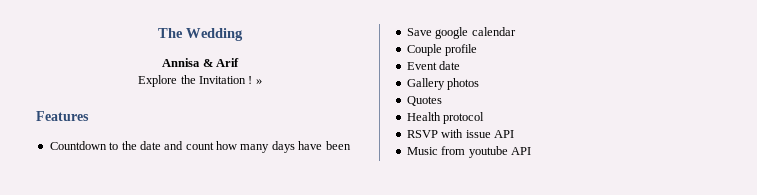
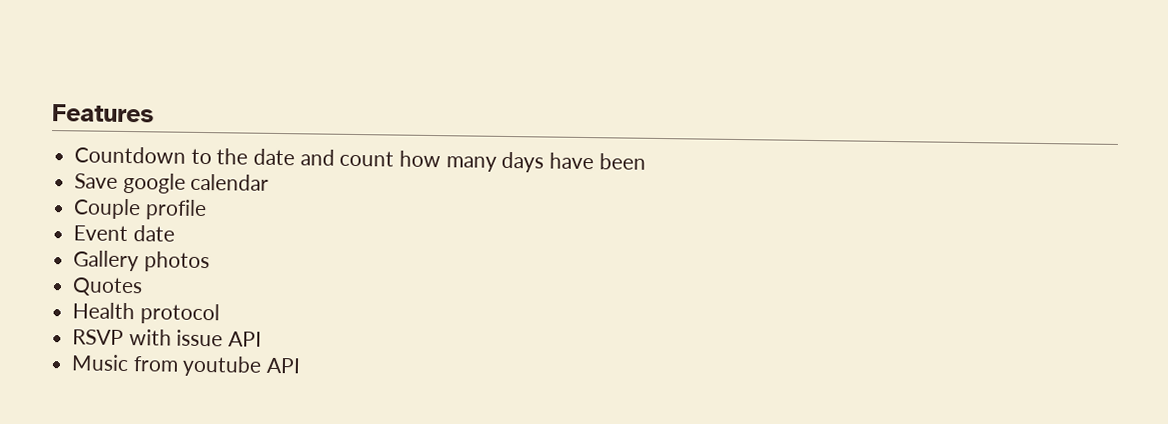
[158,28,243,41] [162,58,239,67] [138,75,262,87] The Wedding // Annisa & Arif // Explore the Invitation ! » // -> (52, 113) none

